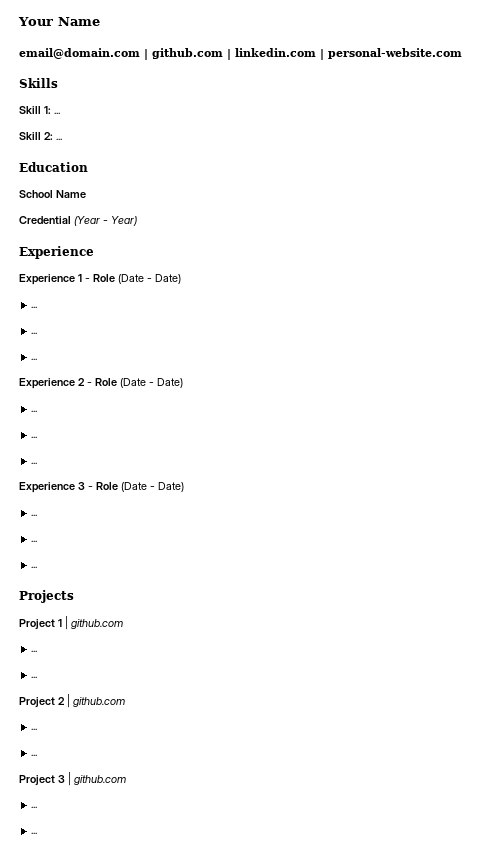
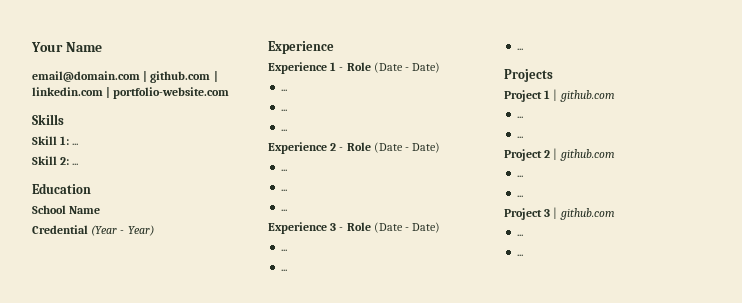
[328,48,462,59] personal-website.com -> [113,87,230,99] portfolio-website.com

